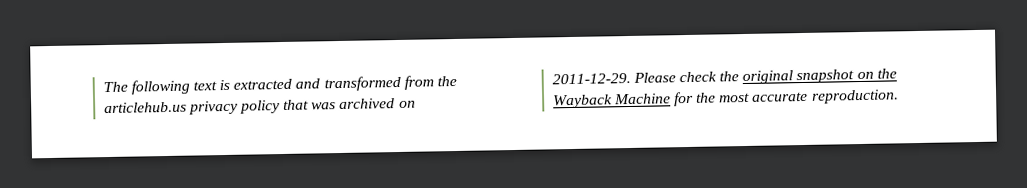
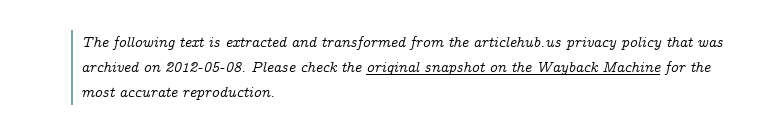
[551,72,631,85] 2011-12-29. -> [164,62,246,72] 2012-05-08.

